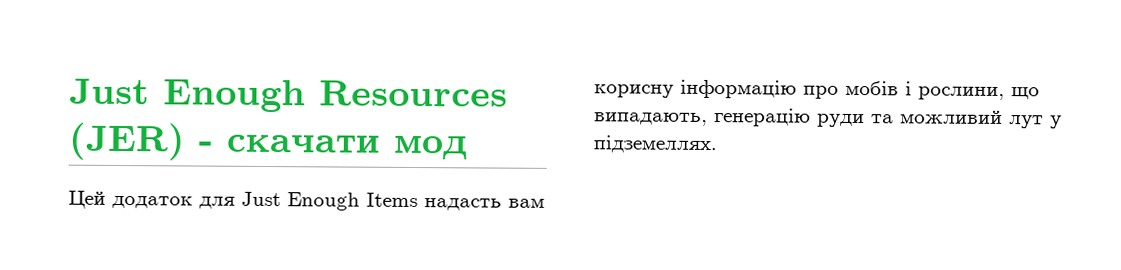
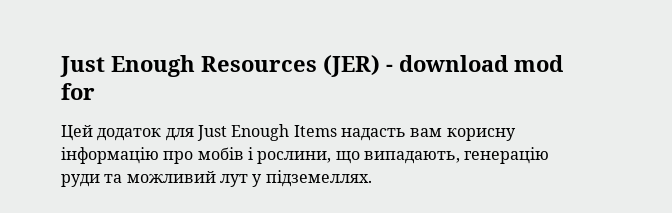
[226,134,467,160] скачати мод -> [399,55,563,72] [61,83,95,100] download mod for

